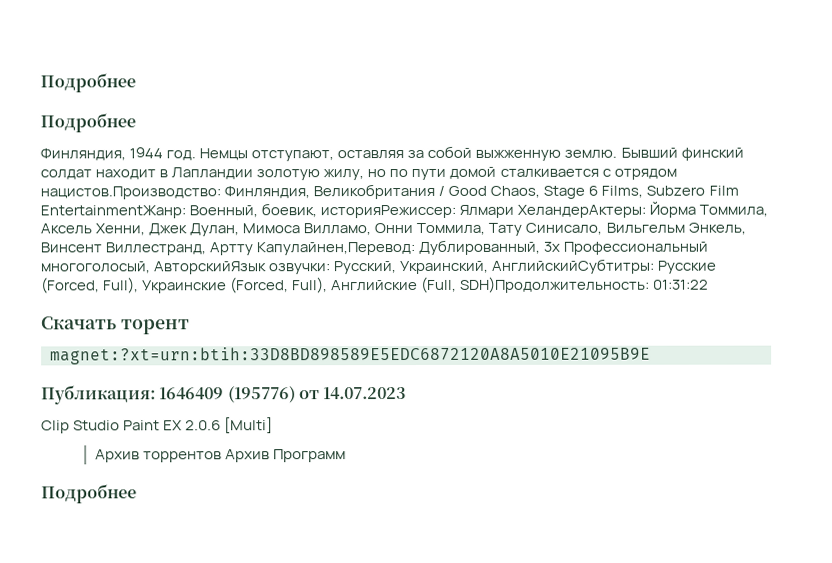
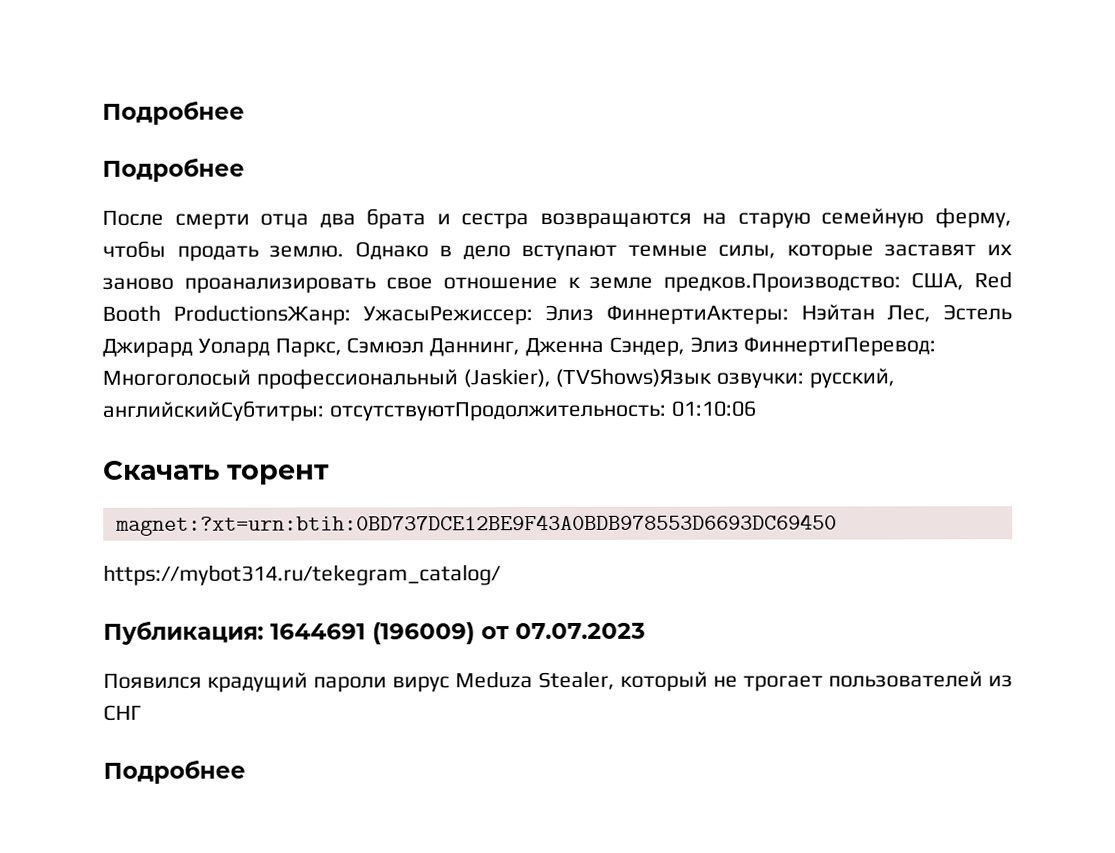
[40,145,744,162] [40,166,677,181] [40,183,739,200] [40,201,769,219] [40,222,746,237] [40,239,709,256] [40,258,717,275] [40,276,710,294] Финляндия, 1944 год. Немцы отступают, оставляя за собой выжженную землю. Бывший финский солдат находит в Лапландии золотую жилу, но по пути домой сталкивается с отрядом нацистов.Производство: Финляндия, Великобритания / Good Chaos, Stage 6 Films, Subzero Film EntertainmentЖанр: Военный, боевик, историяРежиссер: Ялмари ХеландерАктеры: Йорма Томмила, Аксель Хенни, Джек Дулан, Мимоса Вилламо, Онни Томмила, Тату Синисало, Вильгельм Энкель, Винсент Виллестранд, Артту Капулайнен,Перевод: Дублированный, 3x Профессиональный многоголосый, АвторскийЯзык озвучки: Русский, Украинский, АнглийскийСубтитры: Русские (Forced, Full), Украинские (Forced, Full), Английские (Full, SDH)Продолжительность: 01:31:22 -> [102,208,1012,230] [102,240,1012,262] [102,271,1012,294] [102,304,1012,326] [102,336,937,358] [102,367,896,390] [102,400,756,422] После смерти отца два брата и сестра возвращаются на старую семейную ферму, чтобы продать землю. Однако в дело вступают темные силы, которые заставят их заново проанализировать свое отношение к земле предков.Производство: США, Red Booth ProductionsЖанр: УжасыРежиссер: Элиз ФиннертиАктеры: Нэйтан Лес, Эстель Джирард Уолард Паркс, Сэмюэл Даннинг, Дженна Сэндер, Элиз ФиннертиПеревод: Многоголосый профессиональный (Jaskier), (TVShows)Язык озвучки: русский, английскийСубтитры: отсутствуютПродолжительность: 01:10:06
[50,346,651,365] magnet:?xt=urn:btih:33D8BD898589E5EDC6872120A8A5010E21095B9E -> [114,513,837,536] [103,564,501,586] magnet:?xt=urn:btih:0BD737DCE12BE9F43A0BDB978553D6693DC69450 // https://mybot314.ru/tekegram_catalog/
[159,386,407,404] [41,417,274,434] [94,449,346,463] 1646409 (195776) от 14.07.2023 // Clip Studio Paint EX 2.0.6 [Multi] // Архив торрентов Архив Программ -> [270,622,646,645] [103,670,1013,693] [103,704,142,721] 1644691 (196009) от 07.07.2023 // Появился крадущий пароли вирус Meduza Stealer, который не трогает пользователей из СНГ

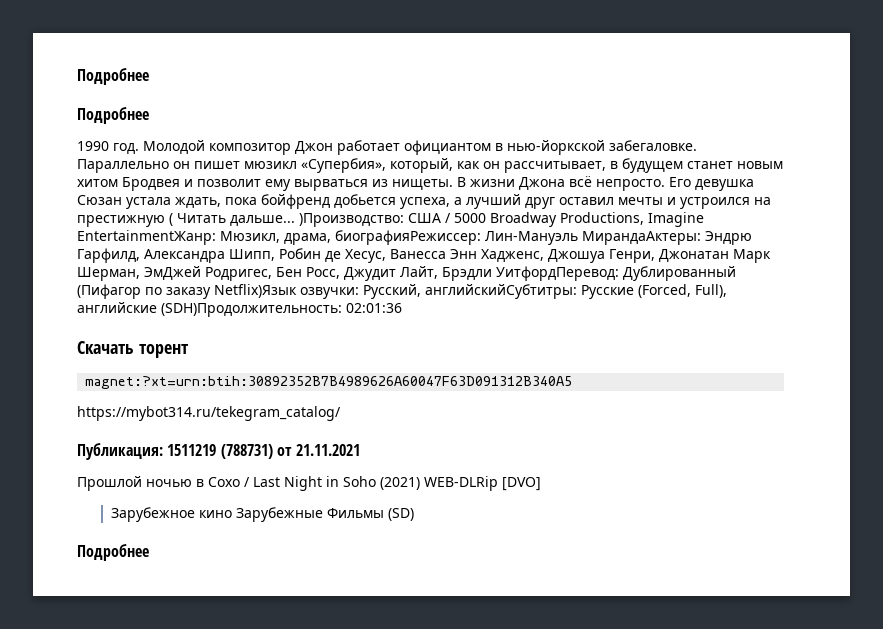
[102,208,1012,230] [102,240,1012,262] [102,271,1012,294] [102,304,1012,326] [102,336,937,358] [102,367,896,390] [102,400,756,422] После смерти отца два брата и сестра возвращаются на старую семейную ферму, чтобы продать землю. Однако в дело вступают темные силы, которые заставят их заново проанализировать свое отношение к земле предков.Производство: США, Red Booth ProductionsЖанр: УжасыРежиссер: Элиз ФиннертиАктеры: Нэйтан Лес, Эстель Джирард Уолард Паркс, Сэмюэл Даннинг, Дженна Сэндер, Элиз ФиннертиПеревод: Многоголосый профессиональный (Jaskier), (TVShows)Язык озвучки: русский, английскийСубтитры: отсутствуютПродолжительность: 01:10:06 -> [77,140,697,155] [77,158,783,173] [77,176,754,191] [77,194,771,209] [77,212,704,227] [77,230,752,245] [77,248,771,263] [77,266,736,281] [77,284,727,299] [77,302,402,317] 1990 год. Молодой композитор Джон работает официантом в нью-йоркской забегаловке. Параллельно он пишет мюзикл «Супербия», который, как он рассчитывает, в будущем станет новым хитом Бродвея и позволит ему вырваться из нищеты. В жизни Джона всё непросто. Его девушка Сюзан устала ждать, пока бойфренд добьется успеха, а лучший друг оставил мечты и устроился на престижную ( Читать дальше... )Производство: США / 5000 Broadway Productions, Imagine EntertainmentЖанр: Мюзикл, драма, биографияРежиссер: Лин-Мануэль МирандаАктеры: Эндрю Гарфилд, Александра Шипп, Робин де Хесус, Ванесса Энн Хадженс, Джошуа Генри, Джонатан Марк Шерман, ЭмДжей Родригес, Бен Росс, Джудит Лайт, Брэдли УитфордПеревод: Дублированный (Пифагор по заказу Netflix)Язык озвучки: Русский, английскийСубтитры: Русские (Forced, Full), английские (SDH)Продолжительность: 02:01:36
[114,513,837,536] magnet:?xt=urn:btih:0BD737DCE12BE9F43A0BDB978553D6693DC69450 -> [85,376,573,389] magnet:?xt=urn:btih:30892352B7B4989626A60047F63D091312B340A5
[270,622,646,645] [103,670,1013,693] [103,704,142,721] 1644691 (196009) от 07.07.2023 // Появился крадущий пароли вирус Meduza Stealer, который не трогает пользователей из СНГ -> [167,444,361,459] [77,476,541,491] [111,507,415,522] 1511219 (788731) от 21.11.2021 // Прошлой ночью в Сохо / Last Night in Soho (2021) WEB-DLRip [DVO] // Зарубежное кино Зарубежные Фильмы (SD)

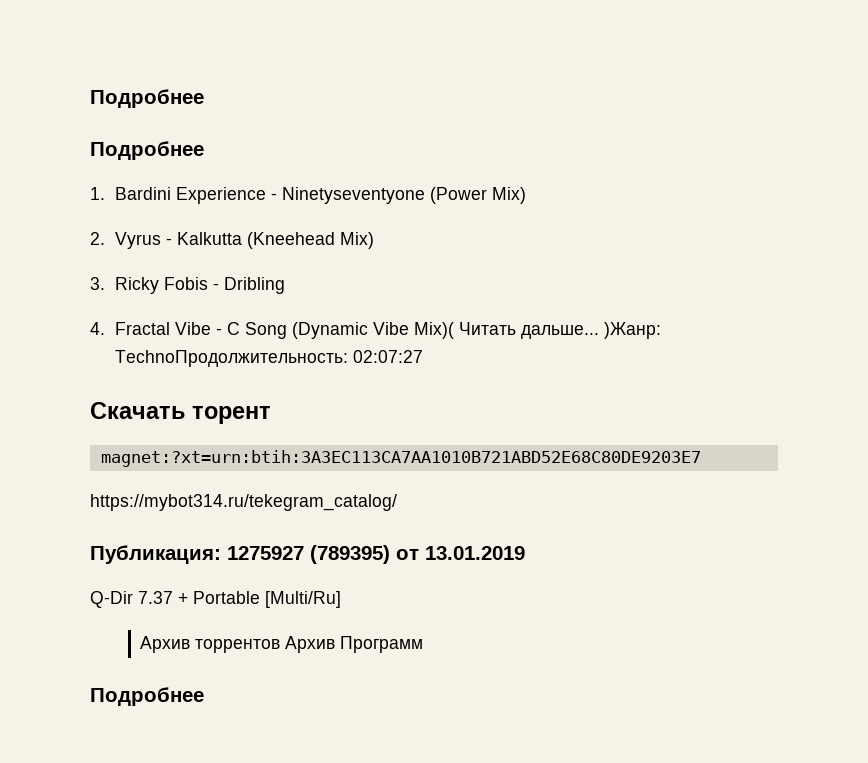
[77,140,697,155] [77,158,783,173] [77,176,754,191] [77,194,771,209] [77,212,704,227] [77,230,752,245] [77,248,771,263] [77,266,736,281] [77,284,727,299] [77,302,402,317] 1990 год. Молодой композитор Джон работает официантом в нью-йоркской забегаловке. Параллельно он пишет мюзикл «Супербия», который, как он рассчитывает, в будущем станет новым хитом Бродвея и позволит ему вырваться из нищеты. В жизни Джона всё непросто. Его девушка Сюзан устала ждать, пока бойфренд добьется успеха, а лучший друг оставил мечты и устроился на престижную ( Читать дальше... )Производство: США / 5000 Broadway Productions, Imagine EntertainmentЖанр: Мюзикл, драма, биографияРежиссер: Лин-Мануэль МирандаАктеры: Эндрю Гарфилд, Александра Шипп, Робин де Хесус, Ванесса Энн Хадженс, Джошуа Генри, Джонатан Марк Шерман, ЭмДжей Родригес, Бен Росс, Джудит Лайт, Брэдли УитфордПеревод: Дублированный (Пифагор по заказу Netflix)Язык озвучки: Русский, английскийСубтитры: Русские (Forced, Full), английские (SDH)Продолжительность: 02:01:36 -> [90,187,527,204] [90,232,375,249] [90,277,286,294] [90,322,662,339] [115,350,424,367] 1. Bardini Experience - Ninetyseventyone (Power Mix) // 2. Vyrus - Kalkutta (Kneehead Mix) // 3. Ricky Fobis - Dribling // 4. Fractal Vibe - C Song (Dynamic Vibe Mix)( Читать дальше... )Жанр: TechnoПродолжительность: 02:07:27
[85,376,573,389] magnet:?xt=urn:btih:30892352B7B4989626A60047F63D091312B340A5 -> [100,450,701,467] magnet:?xt=urn:btih:3A3EC113CA7AA1010B721ABD52E68C80DE9203E7
[167,444,361,459] [77,476,541,491] [111,507,415,522] 1511219 (788731) от 21.11.2021 // Прошлой ночью в Сохо / Last Night in Soho (2021) WEB-DLRip [DVO] // Зарубежное кино Зарубежные Фильмы (SD) -> [227,545,525,564] [90,591,341,608] [140,636,424,653] 1275927 (789395) от 13.01.2019 // Q-Dir 7.37 + Portable [Multi/Ru] // Архив торрентов Архив Программ

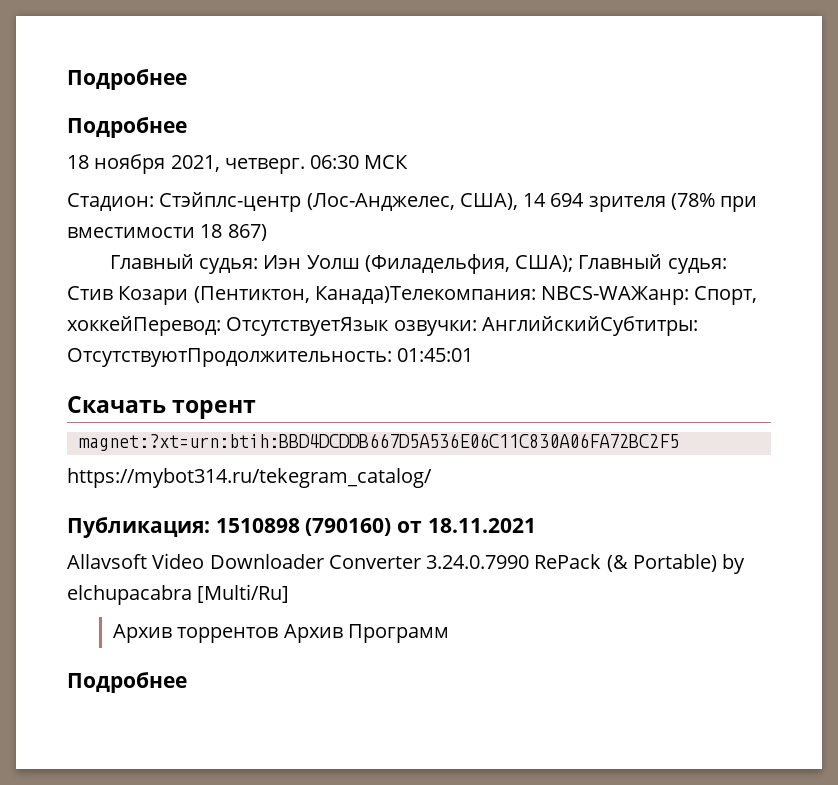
[90,187,527,204] [90,232,375,249] [90,277,286,294] [90,322,662,339] [115,350,424,367] 1. Bardini Experience - Ninetyseventyone (Power Mix) // 2. Vyrus - Kalkutta (Kneehead Mix) // 3. Ricky Fobis - Dribling // 4. Fractal Vibe - C Song (Dynamic Vibe Mix)( Читать дальше... )Жанр: TechnoПродолжительность: 02:07:27 -> [67,154,409,174] [67,192,758,212] [67,224,267,241] [109,254,727,274] [67,286,758,305] [67,316,698,336] [67,348,474,367] 18 ноября 2021, четверг. 06:30 МСК // Стадион: Стэйплс-центр (Лос-Анджелес, США), 14 694 зрителя (78% при вместимости 18 867) // Главный судья: Иэн Уолш (Филадельфия, США); Главный судья: Стив Козари (Пентиктон, Канада)Телекомпания: NBCS-WAЖанр: Спорт, хоккейПеревод: ОтсутствуетЯзык озвучки: АнглийскийСубтитры: ОтсутствуютПродолжительность: 01:45:01
[100,450,701,467] magnet:?xt=urn:btih:3A3EC113CA7AA1010B721ABD52E68C80DE9203E7 -> [78,433,679,451] magnet:?xt=urn:btih:BBD4DCDDB667D5A536E06C11C830A06FA72BC2F5
[227,545,525,564] [90,591,260,608] 1275927 (789395) от 13.01.2019 // Q-Dir 7.37 + Portable -> [215,518,536,536] [67,553,746,574] [67,585,192,605] 1510898 (790160) от 18.11.2021 // Allavsoft Video Downloader Converter 3.24.0.7990 RePack (& Portable) by elchupacabra

